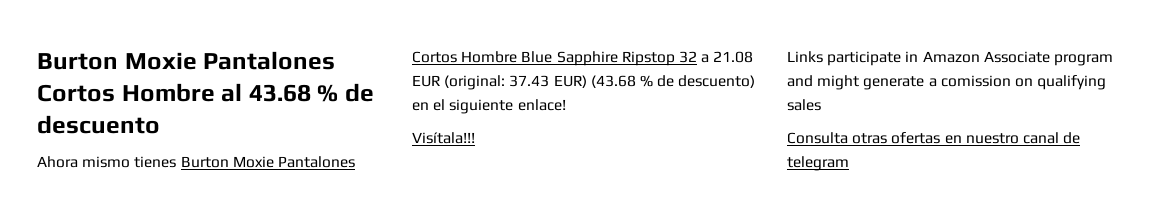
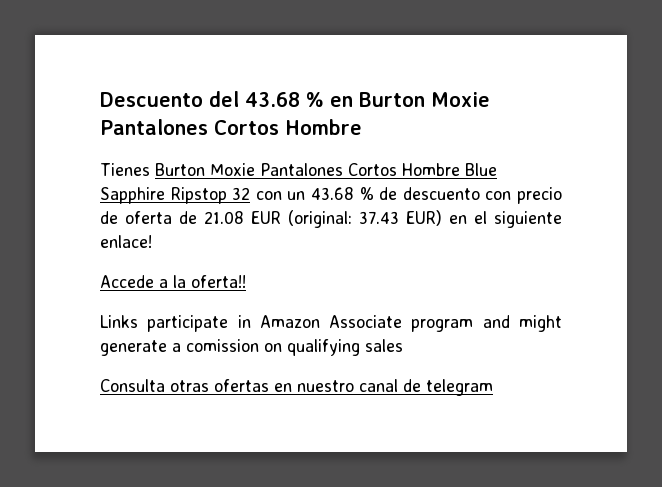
[37,51,336,70] [37,83,375,102] [37,115,160,134] [37,156,177,168] Burton Moxie Pantalones Cortos Hombre al 43.68 % de descuento // Ahora mismo tienes -> [100,91,490,107] [100,119,362,135] [100,163,150,176] Descuento del 43.68 % en Burton Moxie Pantalones Cortos Hombre // Tienes
[701,54,710,63] a -> [255,187,562,204] [100,211,197,224] con un 43.68 % de descuento con precio de oferta de
[590,75,756,88] (43.68 % de descuento) -> (442, 218) none
[412,132,475,144] Visítala!!! -> [100,275,246,288] Accede a la oferta!!

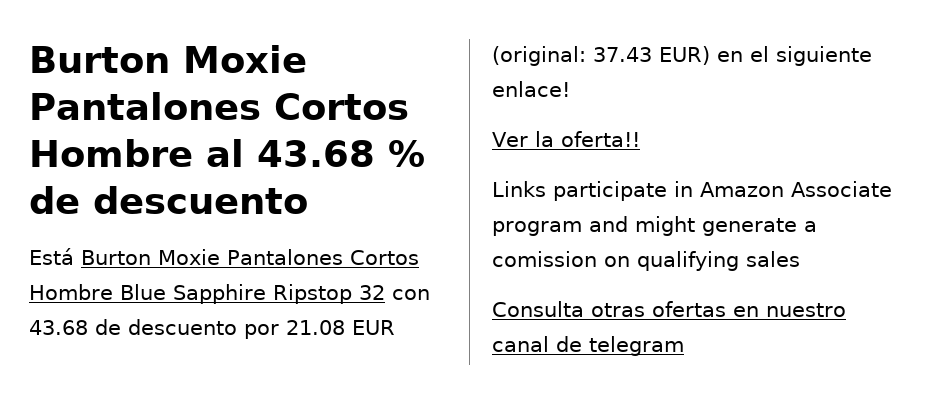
[100,91,490,107] [100,119,362,135] [100,163,150,176] Descuento del 43.68 % en Burton Moxie Pantalones Cortos Hombre // Tienes -> [29,45,307,73] [29,92,409,120] [29,139,425,167] [29,186,308,214] [29,248,74,265] Burton Moxie Pantalones Cortos Hombre al 43.68 % de descuento // Está
[287,187,562,204] [100,211,197,224] un 43.68 % de descuento con precio de oferta de -> [29,319,279,339] 43.68 de descuento por
[100,275,168,288] Accede a -> [492,132,528,147] Ver

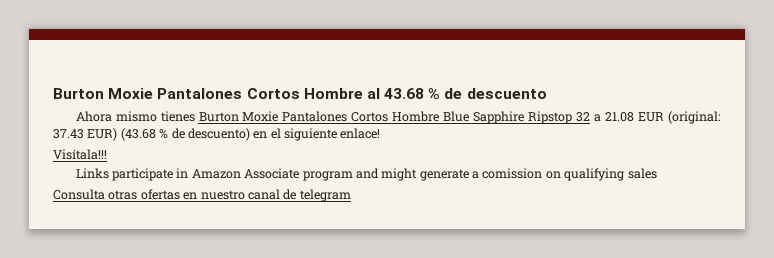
[29,248,74,265] Está -> [75,111,195,122] Ahora mismo tienes
[392,289,430,300] [29,319,279,339] con 43.68 de descuento por -> [594,114,602,122] a
(710, 55) none -> [120,128,250,141] (43.68 % de descuento)
[492,131,640,147] Ver la oferta!! -> [53,149,107,160] Visítala!!!

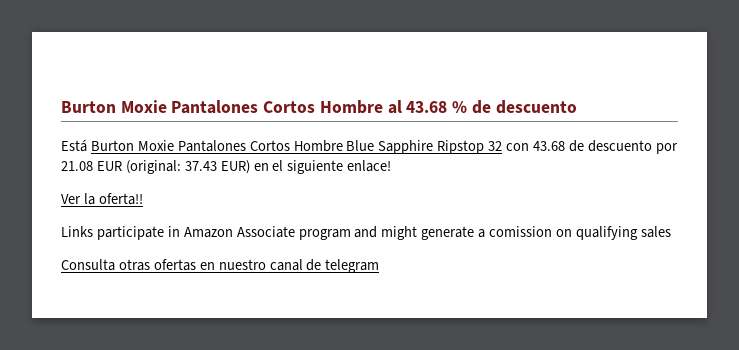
[75,111,195,122] Ahora mismo tienes -> [61,139,87,152] Está
[594,114,602,122] a -> [506,140,678,154] con 43.68 de descuento por
[120,128,250,141] (43.68 % de descuento) -> (250, 167) none
[53,149,107,160] Visítala!!! -> [61,193,143,205] Ver la oferta!!

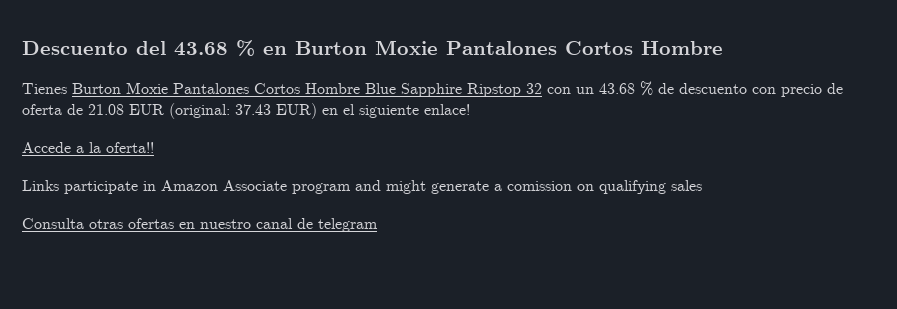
[61,100,577,114] [61,139,87,152] Burton Moxie Pantalones Cortos Hombre al 43.68 % de descuento // Está -> [22,40,723,56] [22,83,67,94] Descuento del 43.68 % en Burton Moxie Pantalones Cortos Hombre // Tienes
[533,140,678,154] 43.68 de descuento por -> [576,81,843,97] [22,104,83,115] un 43.68 % de descuento con precio de oferta de
[61,194,81,204] Ver -> [22,142,84,153] Accede a

